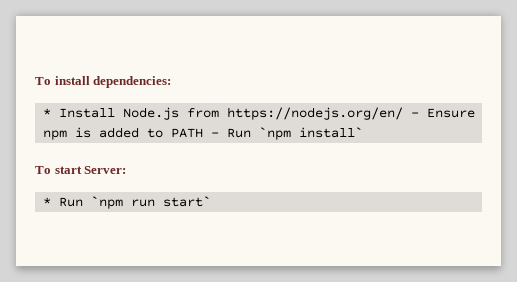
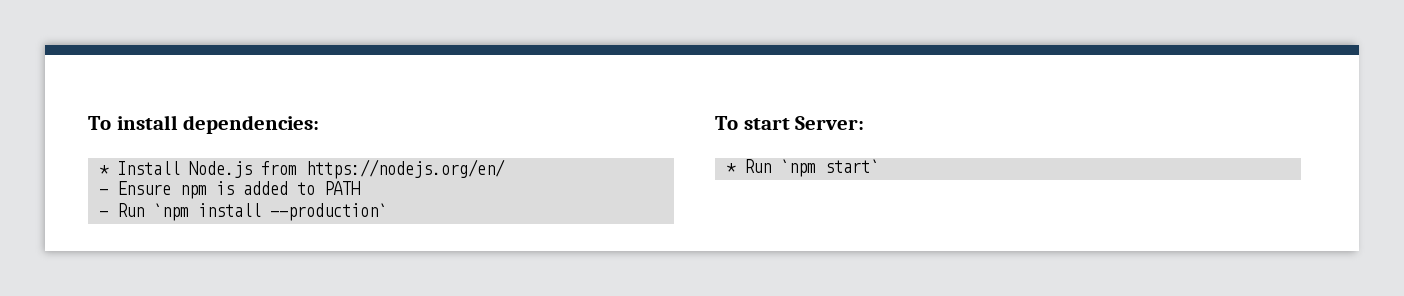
(403, 113) none -> (506, 169) //
(203, 133) none -> (361, 188) //
[298,127,363,138] install` -> [198,203,388,221] install --production`
[130,199,155,207] run -> (817, 168) none

